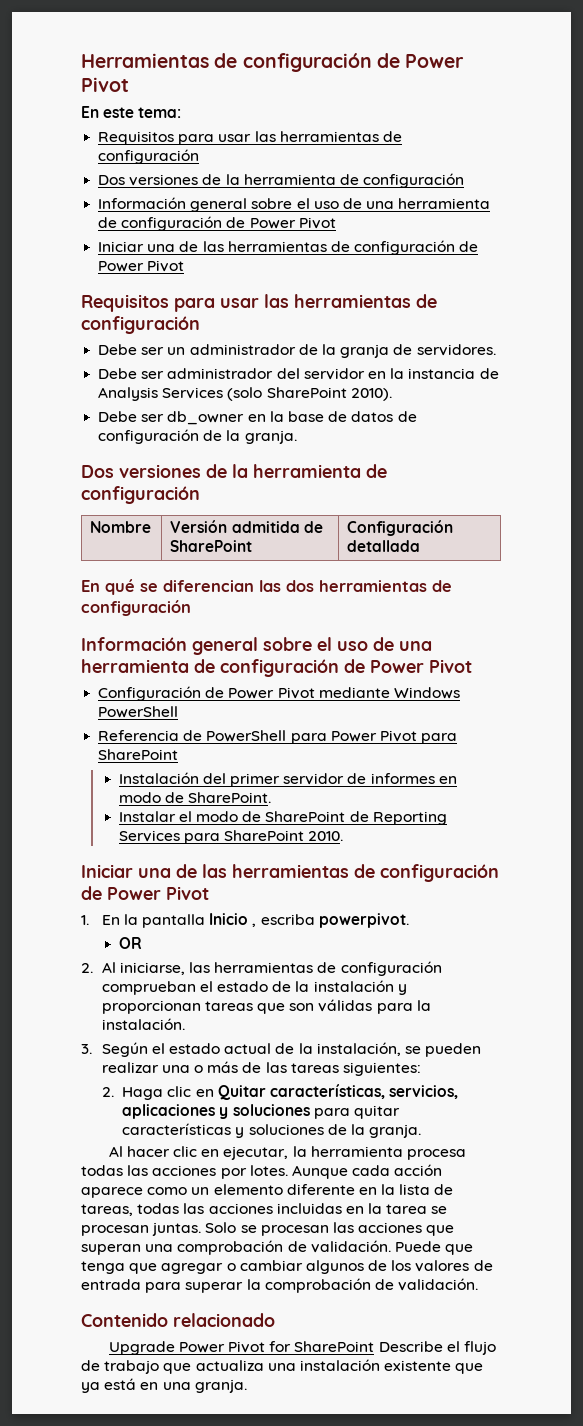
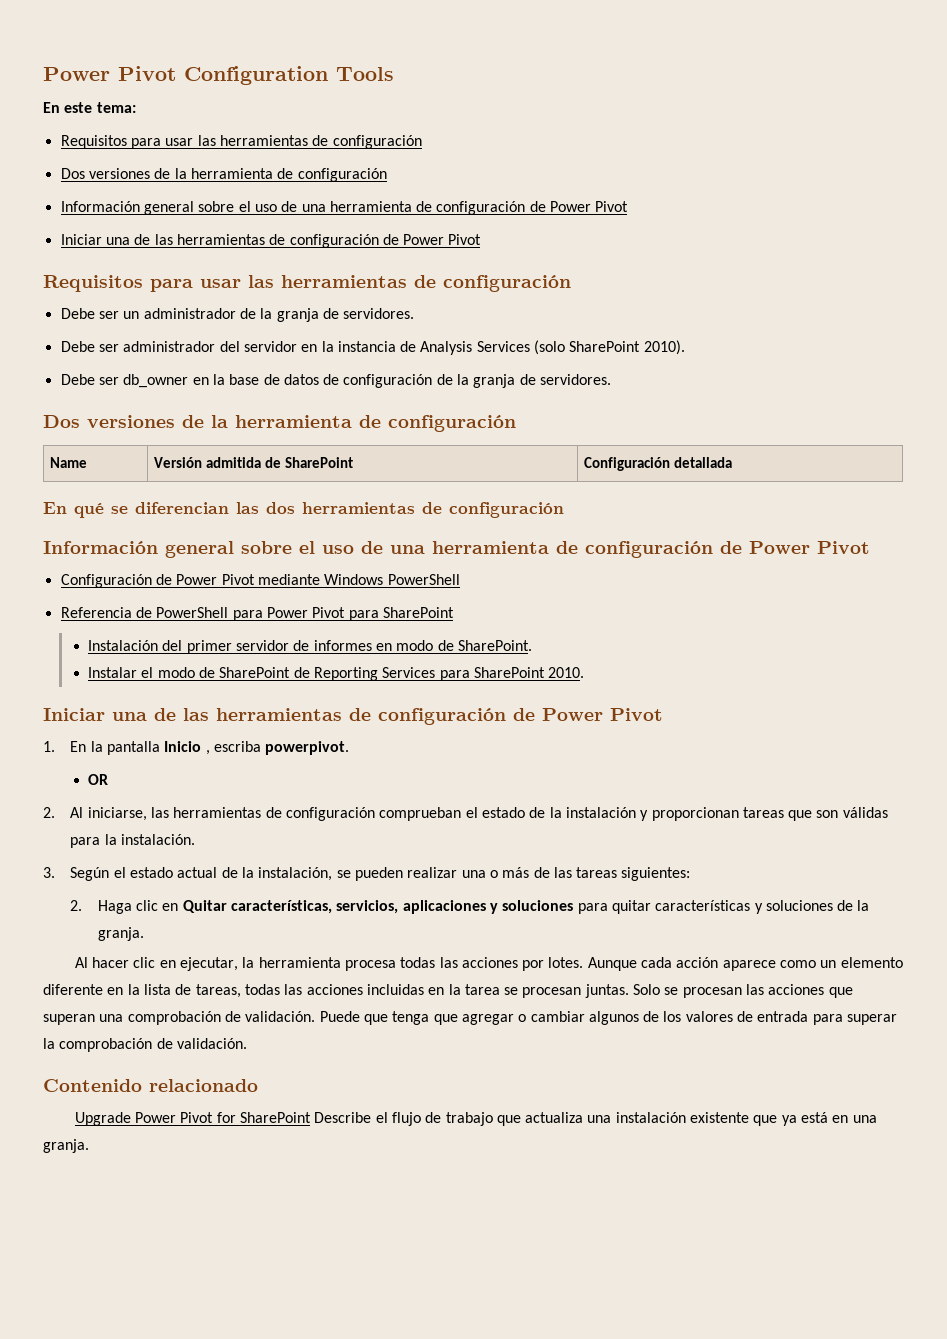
[81,53,465,72] [81,77,129,92] Herramientas de configuración de Power Pivot -> [43,66,394,85] Power Pivot Configuration Tools
[244,430,297,444] [81,464,387,478] [81,486,200,504] [90,521,152,533] granja. // Dos versiones de la herramienta de configuración // Nombre -> [473,374,612,388] [43,415,516,432] [50,457,88,468] granja de servidores. // Dos versiones de la herramienta de configuración // Name

